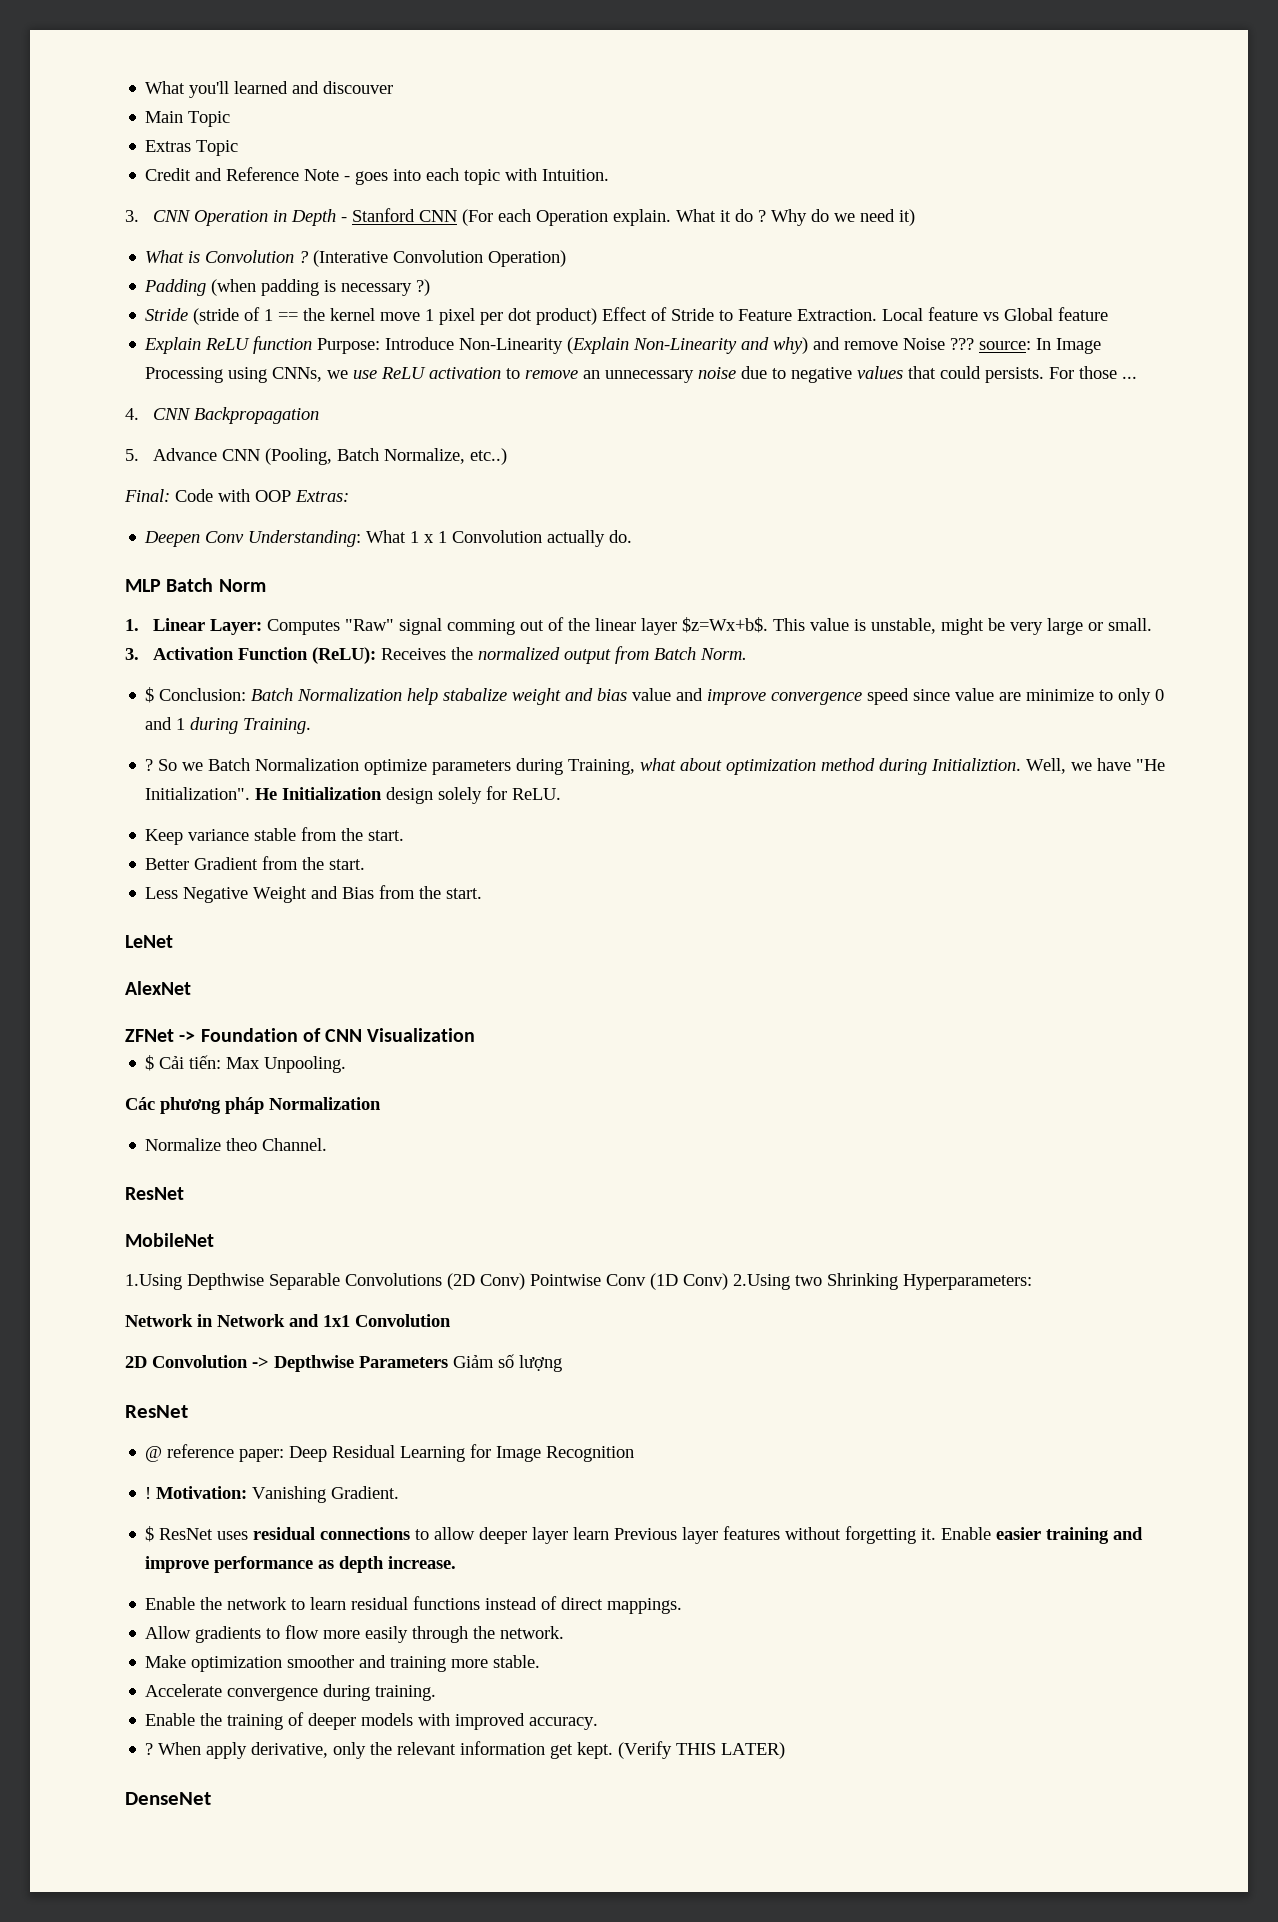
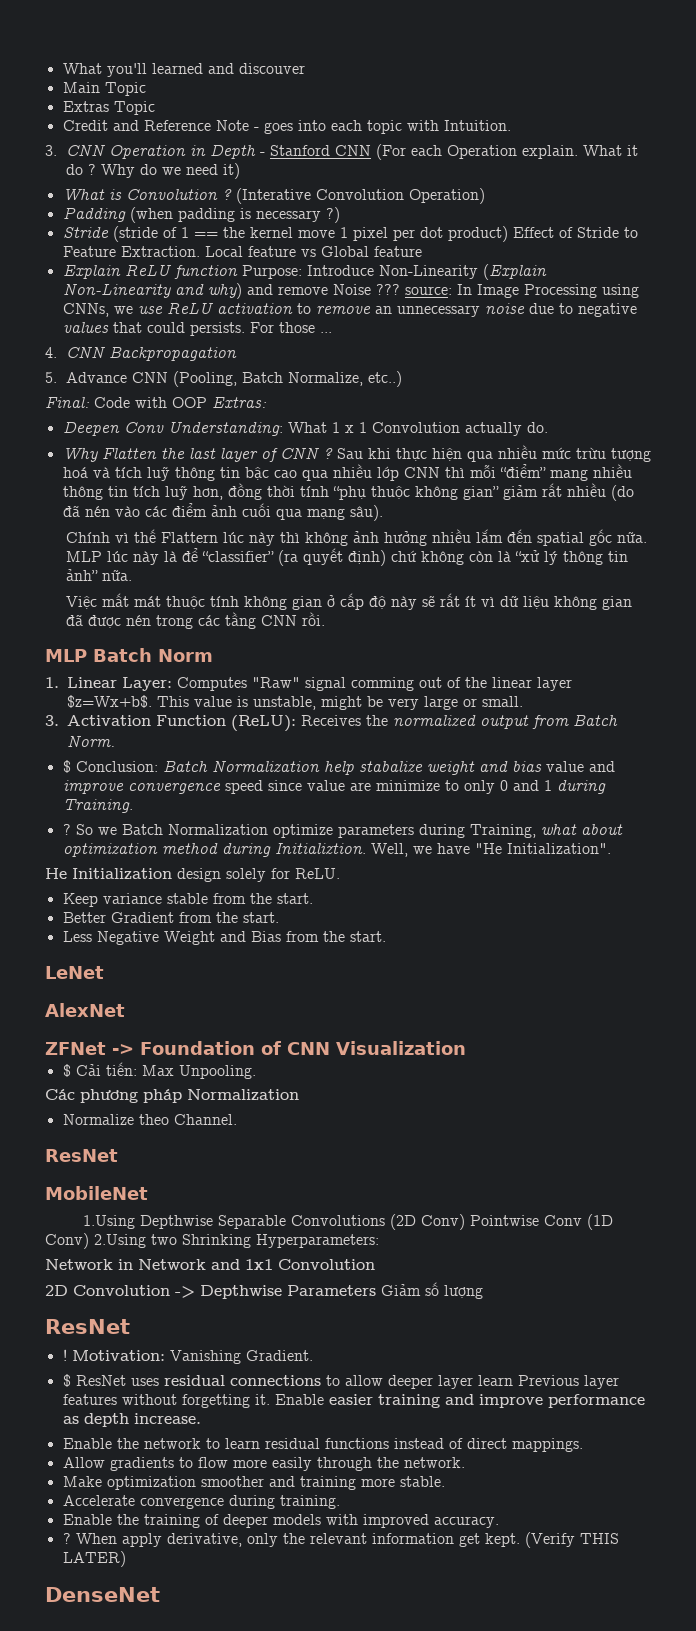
(633, 536) none -> [62,445,651,462] [62,464,632,481] [62,483,634,501] [62,503,383,521] [65,529,647,546] [65,548,628,566] [65,569,132,581] [65,593,632,610] [65,612,325,629] // Why Flatten the last layer of CNN ? Sau khi thực hiện qua nhiều mức trừu tượng hoá và tích luỹ thông tin bậc cao qua nhiều lớp CNN thì mỗi “điểm” mang nhiều thông tin tích luỹ hơn, đồng thời tính “phụ thuộc không gian” giảm rất nhiều (do đã nén vào các điểm ảnh cuối qua mạng sâu). // Chính vì thế Flattern lúc này thì không ảnh hưởng nhiều lắm đến spatial gốc nữa. MLP lúc này là để “classifier” (ra quyết định) chứ không còn là “xử lý thông tin ảnh” nữa. // Việc mất mát thuộc tính không gian ở cấp độ này sẽ rất ít vì dữ liệu không gian đã được nén trong các tầng CNN rồi.
(251, 793) none -> (611, 848) //
[145,1444,635,1462] // @ reference paper: Deep Residual Learning for Image Recognition -> (130, 1326) none

